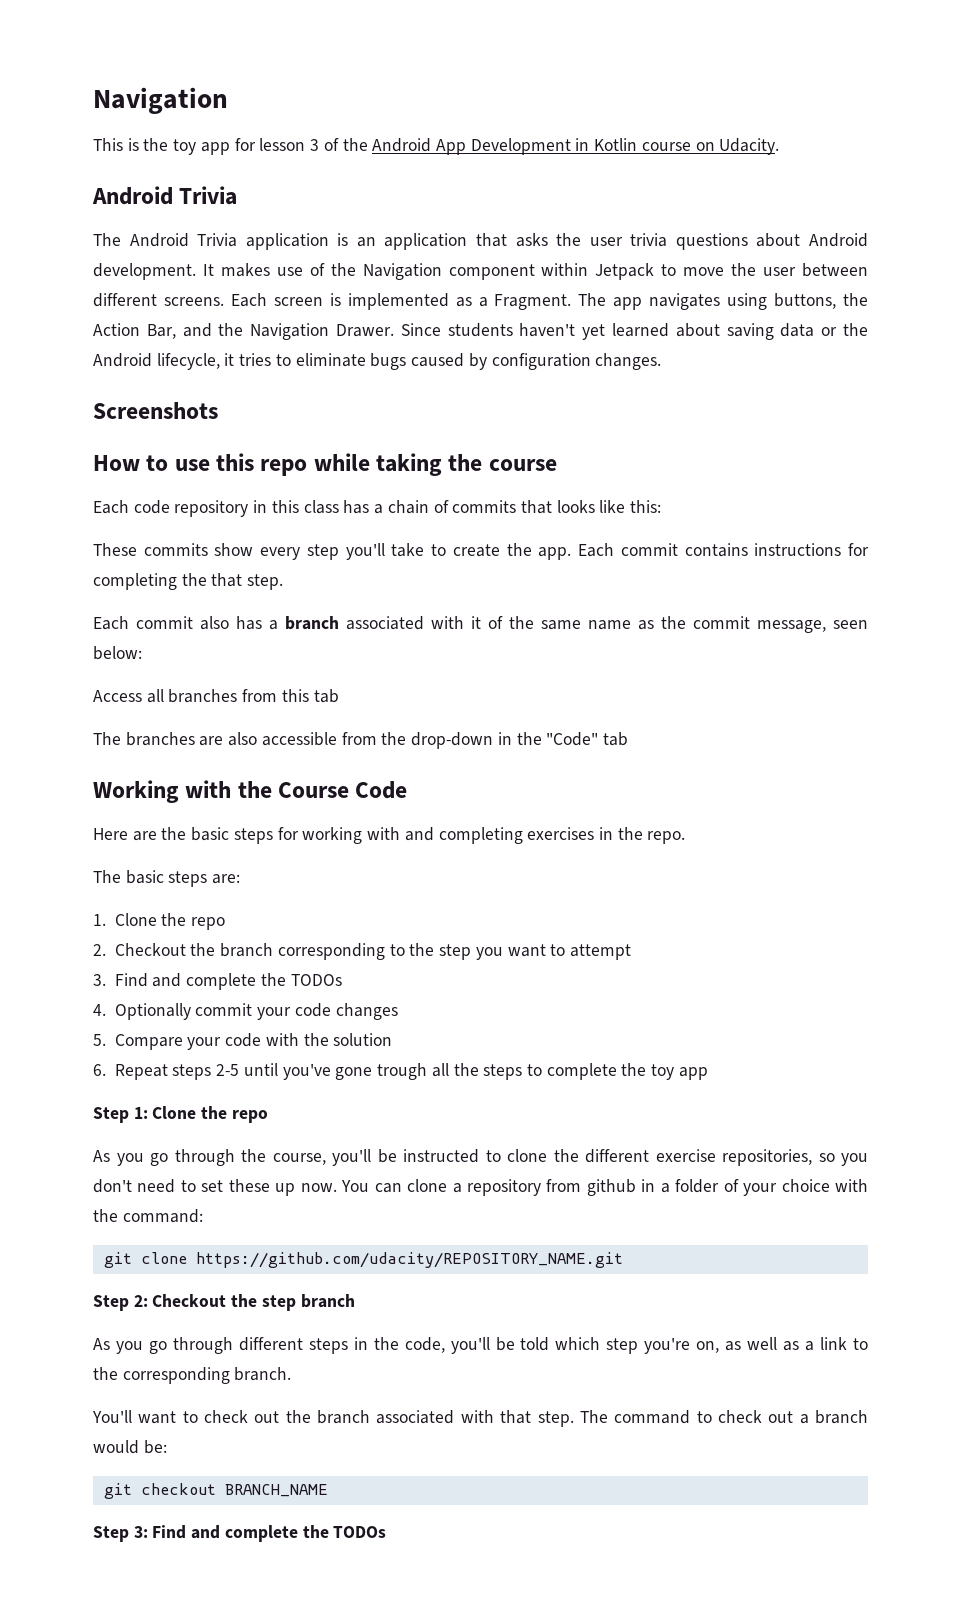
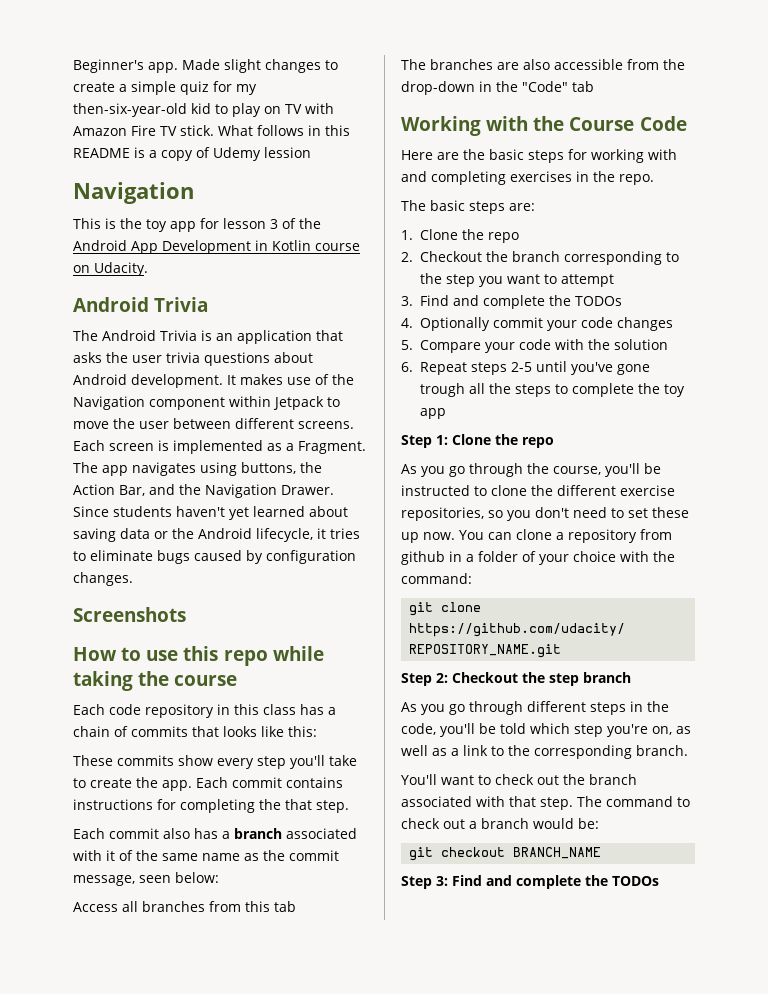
(93, 100) none -> [73,59,338,73] [73,81,257,95] [73,103,334,117] [73,125,350,136] [73,147,311,161] Beginner's app. Made slight changes to create a simple quiz for my then-six-year-old kid to play on TV with Amazon Fire TV stick. What follows in this README is a copy of Udemy lession //
[245,233,329,250] application -> (197, 335) none

